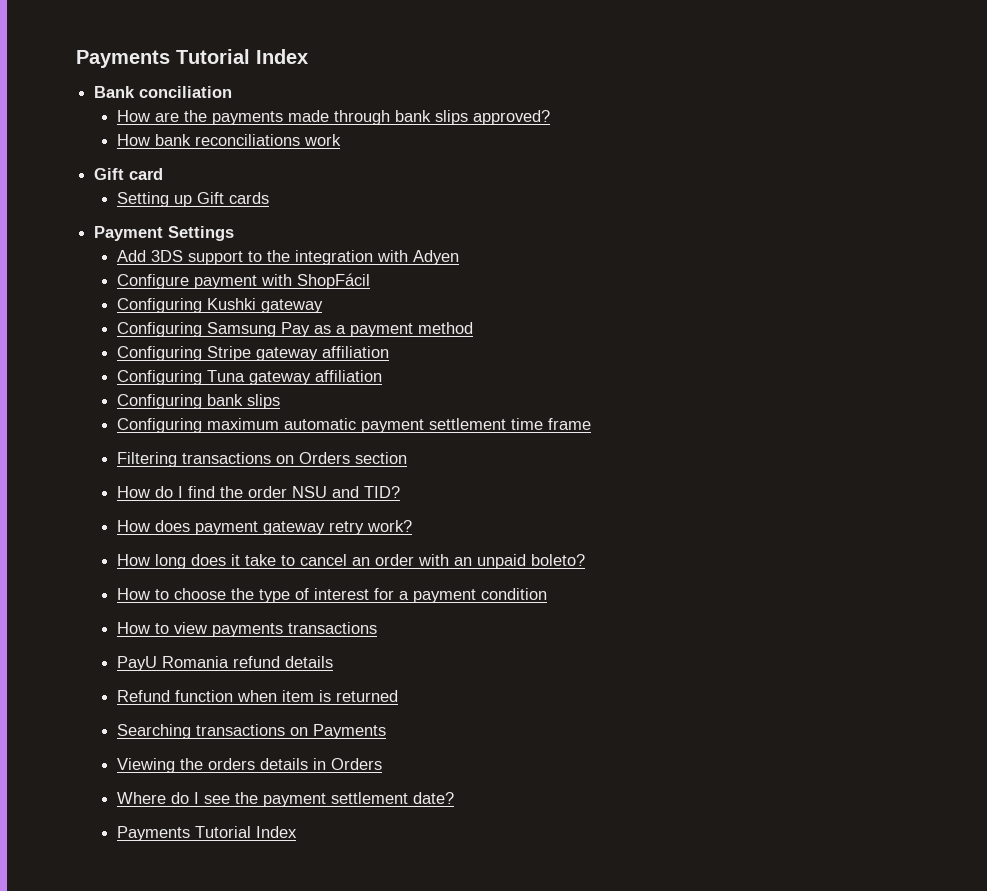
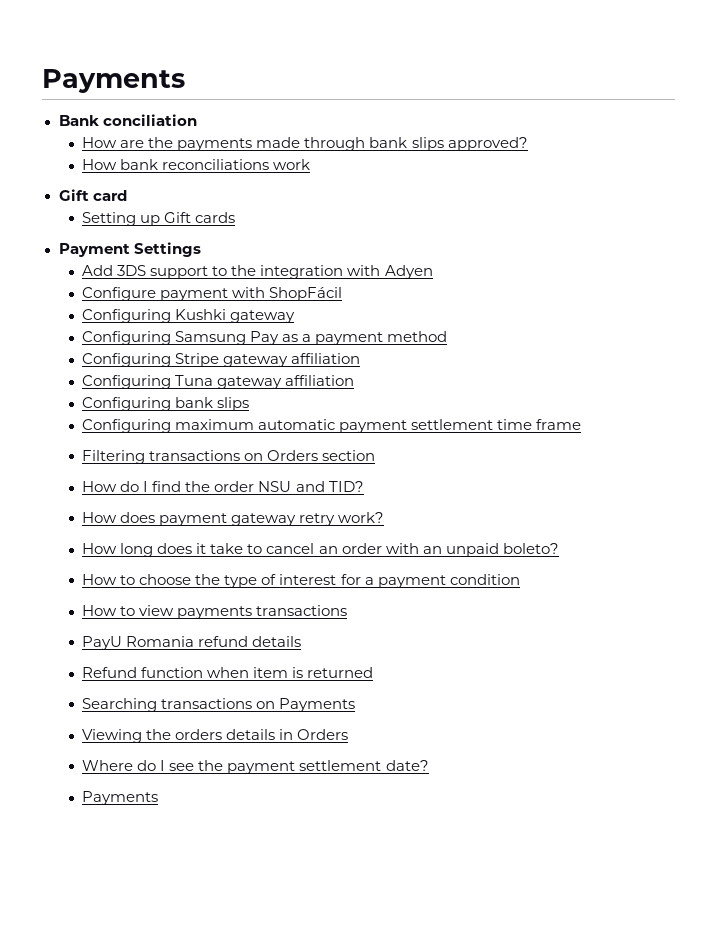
[76,49,308,68] Payments Tutorial Index -> [42,69,185,93] Payments
[194,826,297,838] Tutorial Index -> (159, 798) none

